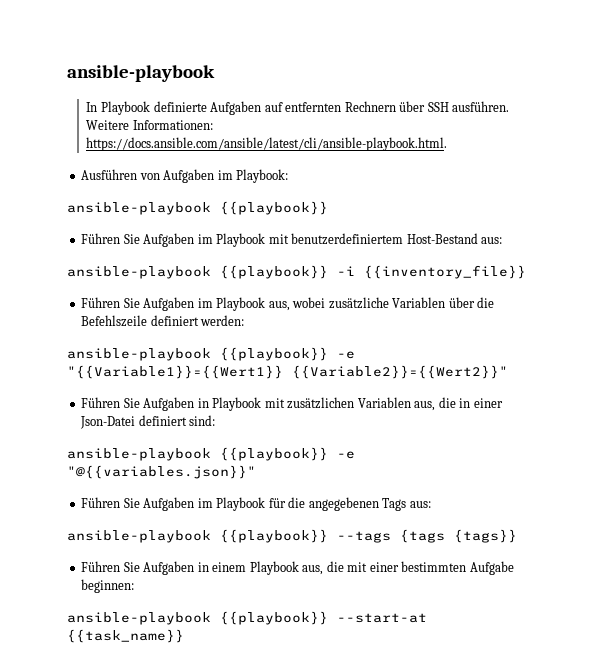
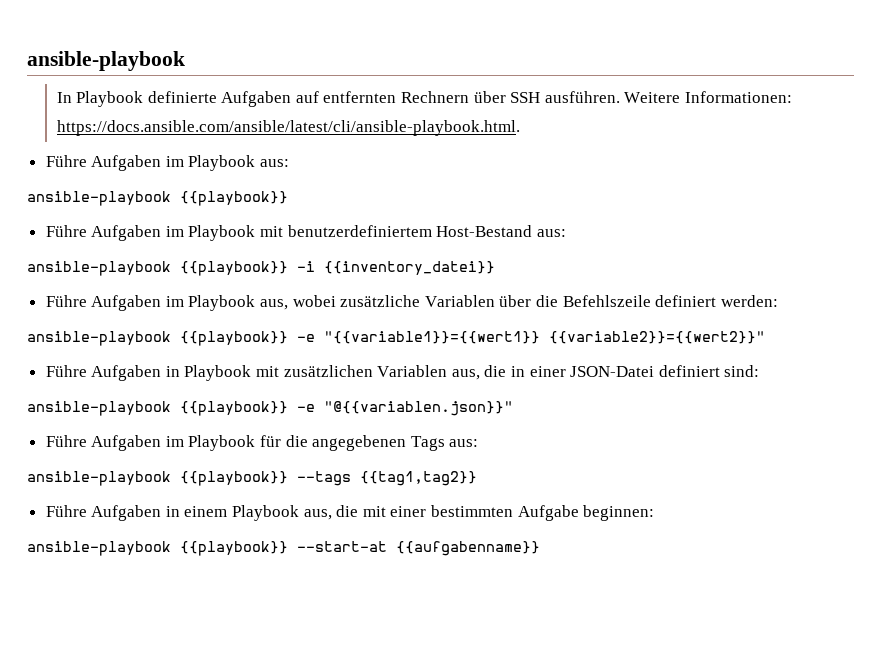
[81,169,289,183] Ausführen von Aufgaben im Playbook: -> [45,155,290,171] Führe Aufgaben im Playbook aus:
[81,233,140,244] Führen Sie -> [45,225,87,237] Führe
[364,265,526,279] [81,297,140,308] {{inventory_file}} // Führen Sie -> [324,261,495,275] [45,295,87,307] {{inventory_datei}} // Führe
[67,365,508,379] [81,397,140,408] "{{Variable1}}={{Wert1}} {{Variable2}}={{Wert2}}" // Führen Sie -> [324,331,765,344] [45,365,87,377] "{{variable1}}={{wert1}} {{variable2}}={{wert2}}" // Führe
[80,416,136,429] Json-Datei -> [570,366,655,377] JSON-Datei
[67,465,256,479] [81,497,140,508] "@{{variables.json}}" // Führen Sie -> [324,401,513,416] [45,435,87,447] "@{{variablen.json}}" // Führe
[400,529,517,543] [81,561,140,572] {tags {tags}} // Führen Sie -> [360,471,477,486] [45,505,87,517] {{tag1,tag2}} // Führe
[67,629,184,643] {{task_name}} -> [396,541,540,556] {{aufgabenname}}

